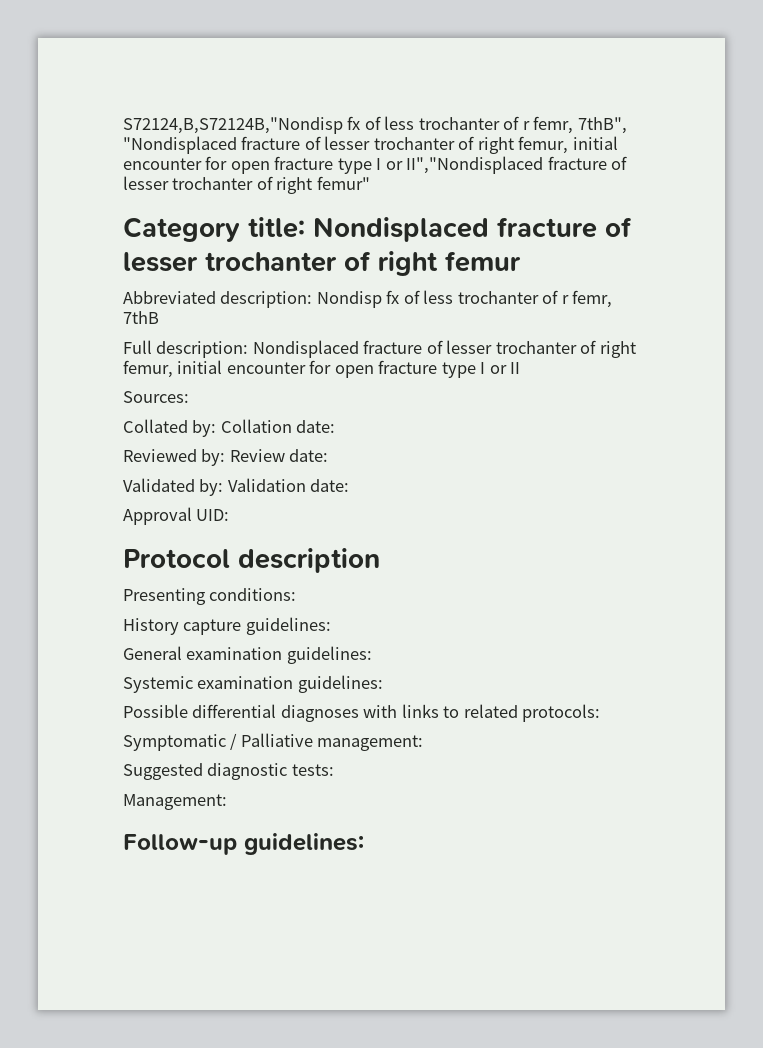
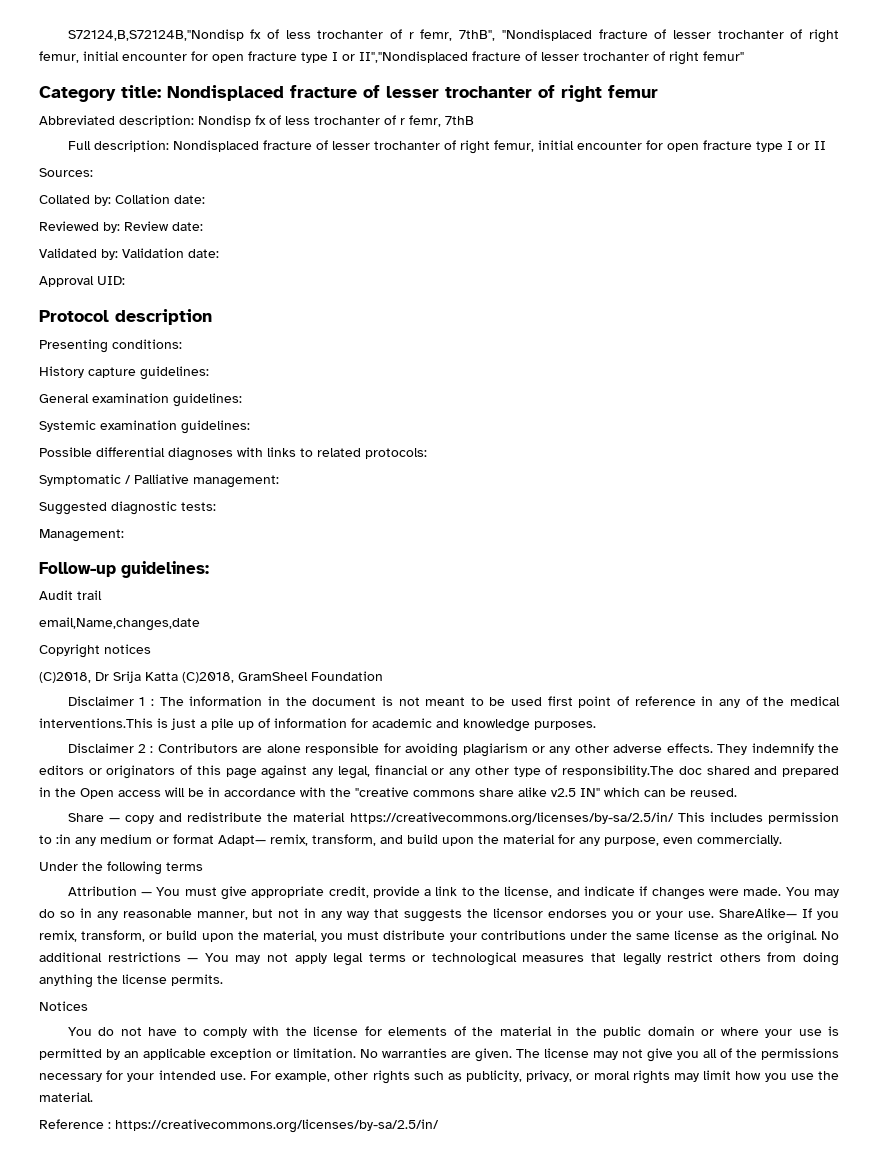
(364, 844) none -> [39,590,102,600] [39,617,200,631] [39,644,151,658] [39,671,383,683] [67,696,840,708] [39,718,596,732] [67,743,839,757] [39,765,839,779] [39,787,737,799] [67,812,840,826] [39,834,782,846] [39,861,203,875] [67,886,840,900] [39,908,839,922] [39,930,839,944] [39,952,840,966] [39,974,223,988] [39,1001,88,1011] [67,1026,840,1038] [39,1048,839,1062] [39,1070,839,1084] [39,1092,93,1102] [39,1119,439,1133] // Audit trail // email,Name,changes,date // Copyright notices // (C)2018, Dr Srija Katta (C)2018, GramSheel Foundation // Disclaimer 1 : The information in the document is not meant to be used first point of reference in any of the medical interventions.This is just a pile up of information for academic and knowledge purposes. // Disclaimer 2 : Contributors are alone responsible for avoiding plagiarism or any other adverse effects. They indemnify the editors or originators of this page against any legal, financial or any other type of responsibility.The doc shared and prepared in the Open access will be in accordance with the "creative commons share alike v2.5 IN" which can be reused. // Share — copy and redistribute the material https://creativecommons.org/licenses/by-sa/2.5/in/ This includes permission to :in any medium or format Adapt— remix, transform, and build upon the material for any purpose, even commercially. // Under the following terms // Attribution — You must give appropriate credit, provide a link to the license, and indicate if changes were made. You may do so in any reasonable manner, but not in any way that suggests the licensor endorses you or your use. ShareAlike— If you remix, transform, or build upon the material, you must distribute your contributions under the same license as the original. No additional restrictions — You may not apply legal terms or technological measures that legally restrict others from doing anything the license permits. // Notices // You do not have to comply with the license for elements of the material in the public domain or where your use is permitted by an applicable exception or limitation. No warranties are given. The license may not give you all of the permissions necessary for your intended use. For example, other rights such as publicity, privacy, or moral rights may limit how you use the material. // Reference : https://creativecommons.org/licenses/by-sa/2.5/in/

